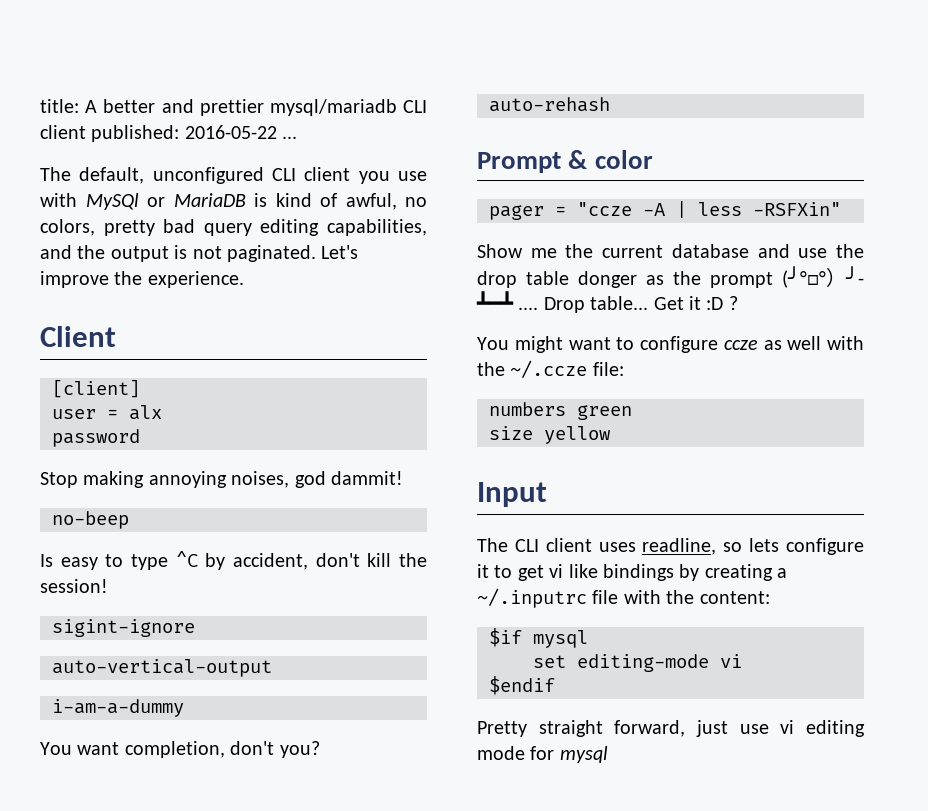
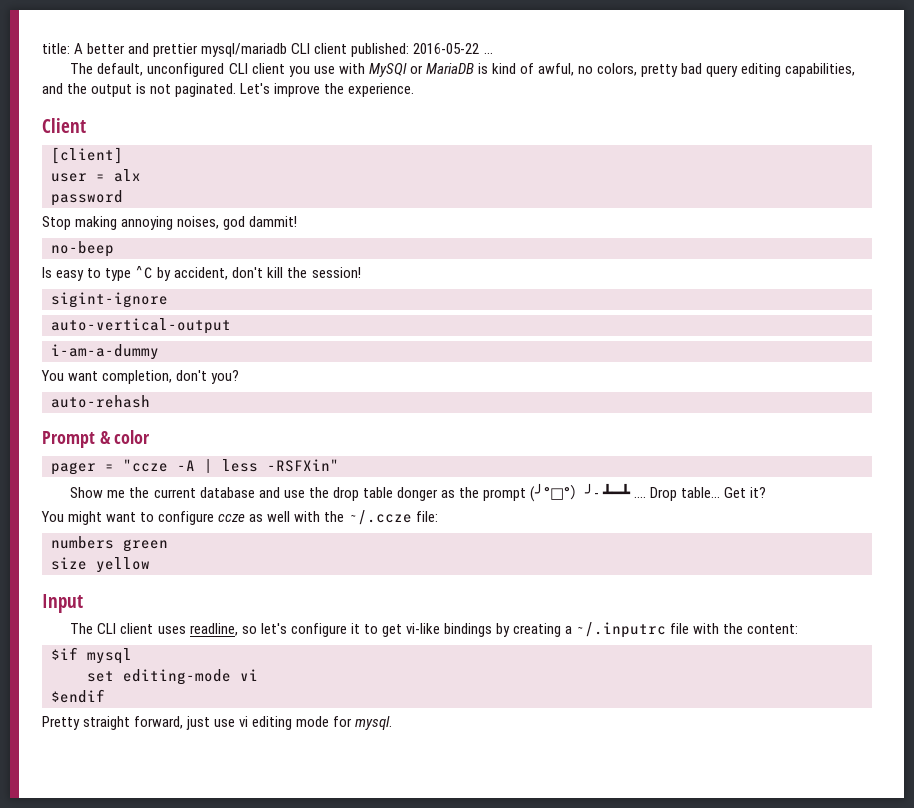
[689,296,738,310] it :D ? -> [750,487,767,498] it?
[749,538,780,552] lets -> [260,623,287,634] let's
[549,564,598,578] vi like -> [405,623,440,634] vi-like
[559,746,608,763] mysql -> [355,716,393,730] mysql.

